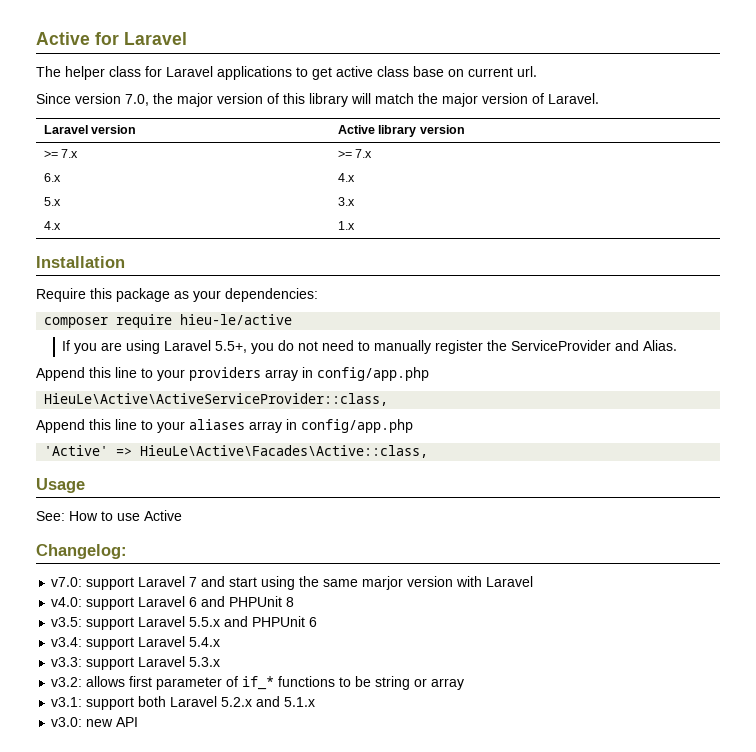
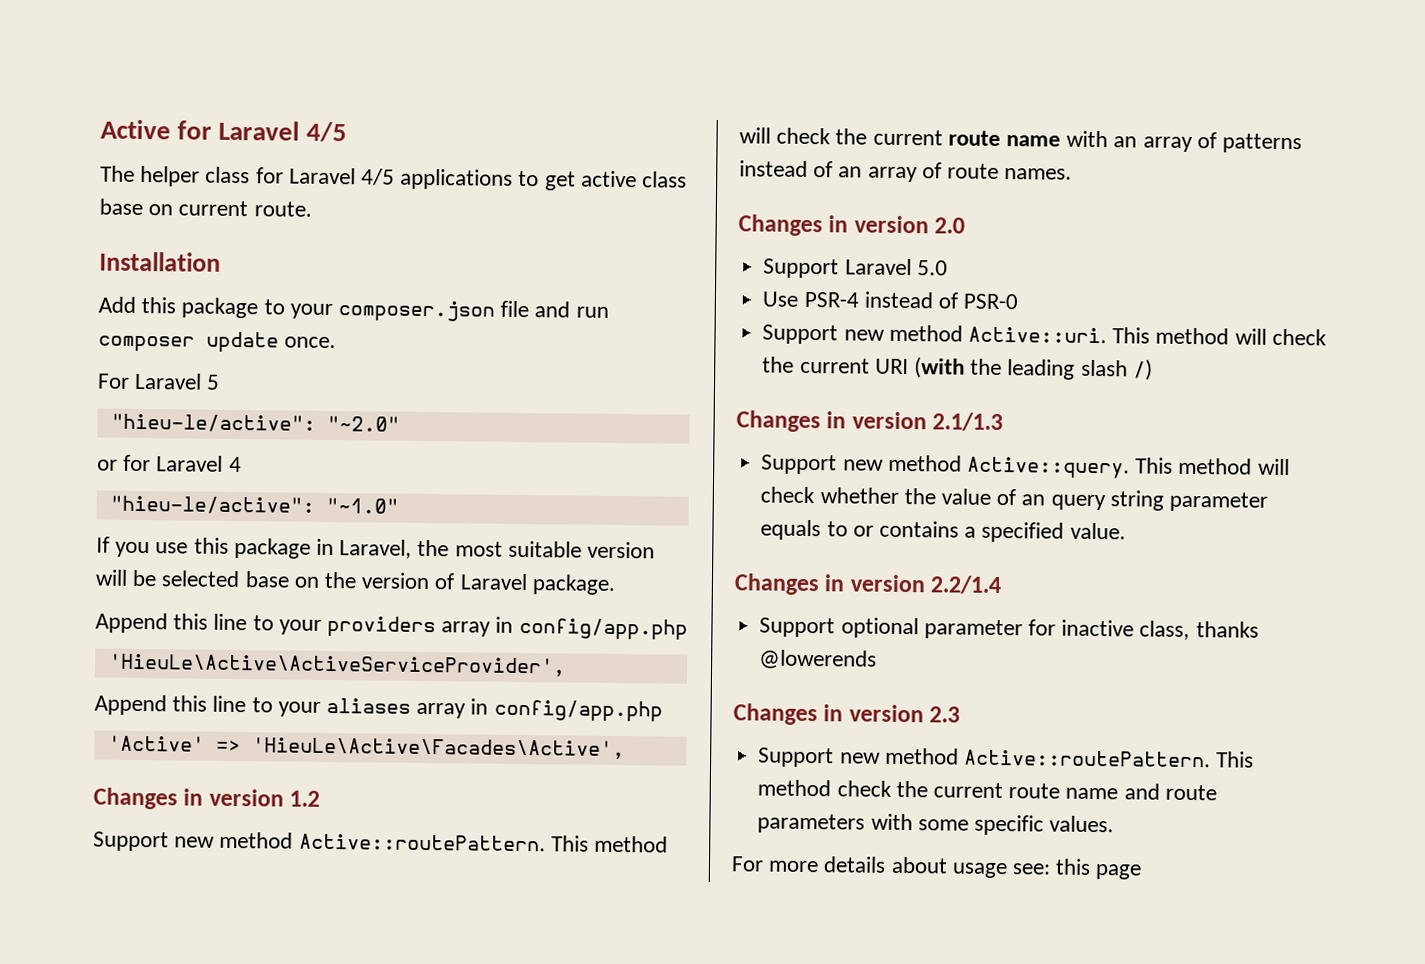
(187, 38) none -> [306,121,348,143] 4/5
(213, 71) none -> [361,168,396,186] 4/5
[517,66,537,77] [36,93,599,107] [44,125,137,134] [338,125,465,137] [44,149,79,158] [338,149,373,158] [44,173,62,182] [338,173,356,182] [44,197,62,206] [338,197,356,206] [44,221,62,230] [338,221,356,230] url. // Since version 7.0, the major version of this library will match the major version of Laravel. // Laravel version | Active library version // >= 7.x | >= 7.x // 6.x | 4.x // 5.x | 3.x // 4.x | 1.x -> [253,201,312,217] route.
[36,288,318,302] [44,314,293,328] [62,340,678,354] Require this package as your dependencies: // composer require hieu-le/active // If you are using Laravel 5.5+, you do not need to manually register the ServiceProvider and Alias. -> [98,296,609,322] [98,331,337,353] [97,372,221,390] [110,413,400,433] [97,454,242,473] [109,495,399,515] [96,536,656,559] [95,569,616,595] Add this package to your composer.json file and run composer update once. // For Laravel 5 // "hieu-le/active": "~2.0" // or for Laravel 4 // "hieu-le/active": "~1.0" // If you use this package in Laravel, the most suitable version will be selected base on the version of Laravel package.
[44,393,389,406] HieuLe\Active\ActiveServiceProvider::class, -> [107,653,566,677] 'HieuLe\Active\ActiveServiceProvider',
[140,445,429,458] [36,478,85,493] [36,510,182,521] [36,544,127,559] [51,576,534,590] [51,596,295,610] [51,616,318,630] [51,636,221,650] [51,656,221,670] [51,676,465,690] [51,696,316,710] [51,717,139,727] HieuLe\Active\Facades\Active::class, // Usage // See: How to use Active // Changelog: // v7.0: support Laravel 7 and start using the same marjor version with Laravel // v4.0: support Laravel 6 and PHPUnit 8 // v3.5: support Laravel 5.5.x and PHPUnit 6 // v3.4: support Laravel 5.4.x // v3.3: support Laravel 5.3.x // v3.2: allows first parameter of if_* functions to be string or array // v3.1: support both Laravel 5.2.x and 5.1.x // v3.0: new API -> [251,737,625,760] [93,787,321,810] [93,831,669,853] [739,127,1303,154] [739,160,1073,183] [738,214,966,237] [763,258,948,279] [762,291,1019,310] [762,324,1327,346] [762,356,1153,381] [736,410,1004,433] [761,454,1290,479] [760,486,1268,512] [760,519,1126,543] [734,573,1003,596] [759,617,1259,641] [759,649,878,670] [733,703,961,726] [758,747,1255,768] [757,779,1217,801] [757,813,1115,836] [731,856,1143,880] 'HieuLe\Active\Facades\Active', // Changes in version 1.2 // Support new method Active::routePattern. This method will check the current route name with an array of patterns instead of an array of route names. // Changes in version 2.0 // Support Laravel 5.0 // Use PSR-4 instead of PSR-0 // Support new method Active::uri. This method will check the current URI (with the leading slash /) // Changes in version 2.1/1.3 // Support new method Active::query. This method will check whether the value of an query string parameter equals to or contains a specified value. // Changes in version 2.2/1.4 // Support optional parameter for inactive class, thanks @lowerends // Changes in version 2.3 // Support new method Active::routePattern. This method check the current route name and route parameters with some specific values. // For more details about usage see: this page

